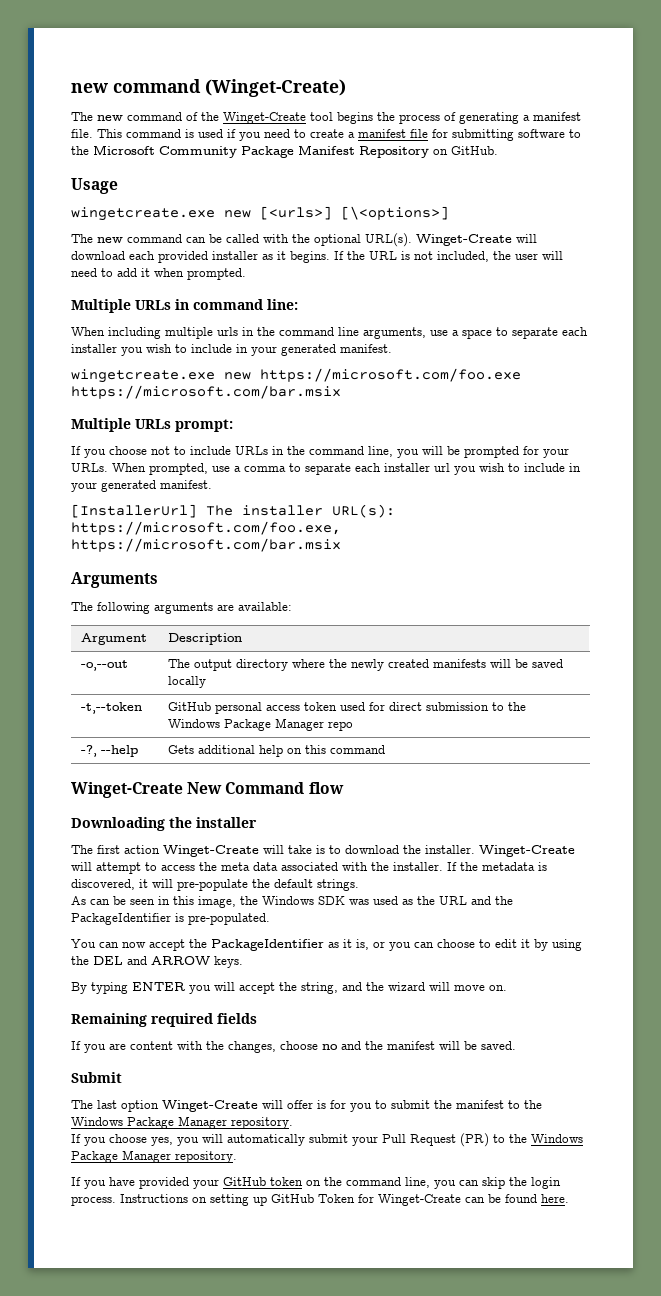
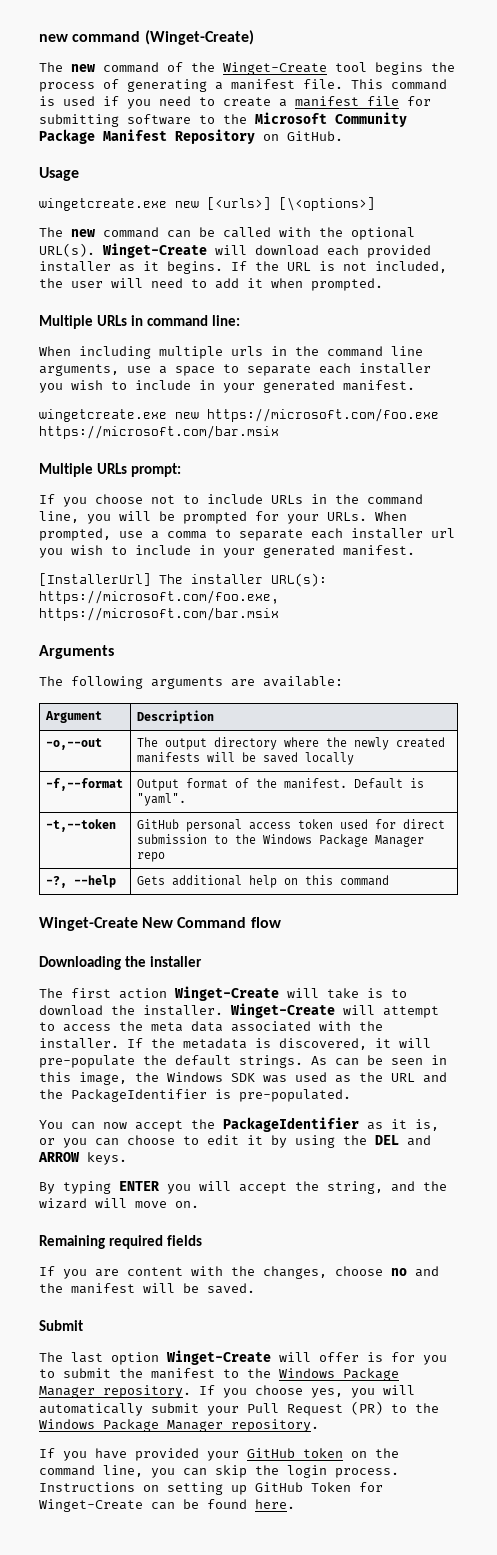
(207, 682) none -> [45,778,123,791] [136,778,424,791] [136,793,186,806] // -f,--format | Output format of the manifest. Default is "yaml".
(359, 885) // -> (303, 1061) none
(293, 1123) // -> (191, 1391) none

